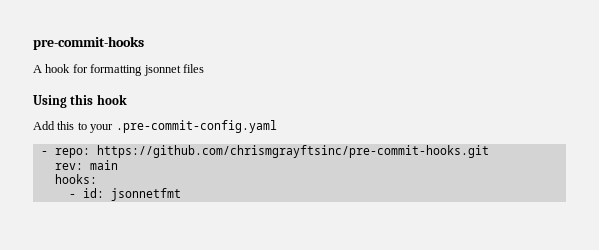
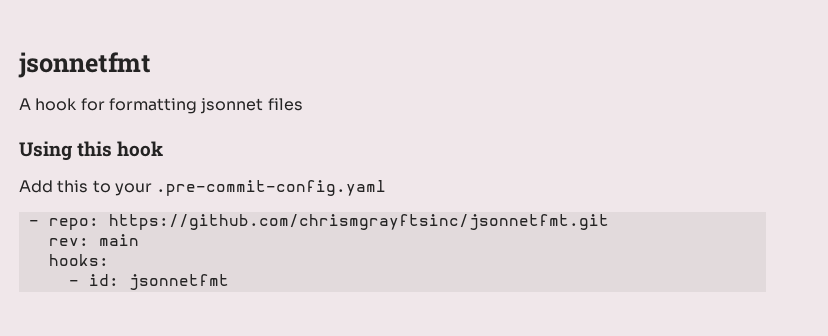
[33,36,144,50] pre-commit-hooks -> [18,52,151,78] jsonnetfmt
[96,145,489,158] https://github.com/chrismgrayftsinc/pre-commit-hooks.git -> [108,214,609,230] https://github.com/chrismgrayftsinc/jsonnetfmt.git

